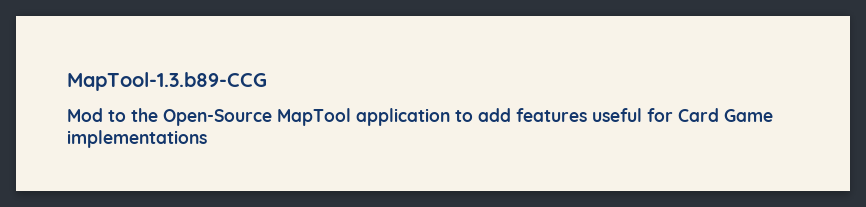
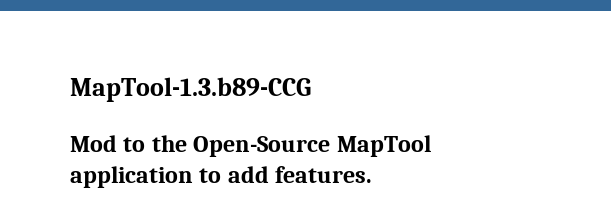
[516,108,773,122] [67,130,207,148] features useful for Card Game implementations -> [275,166,373,183] features.

